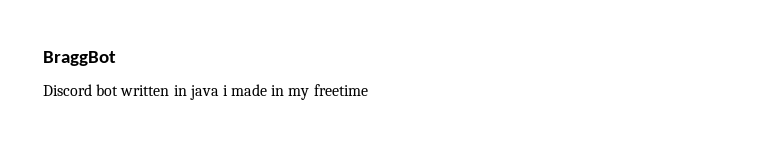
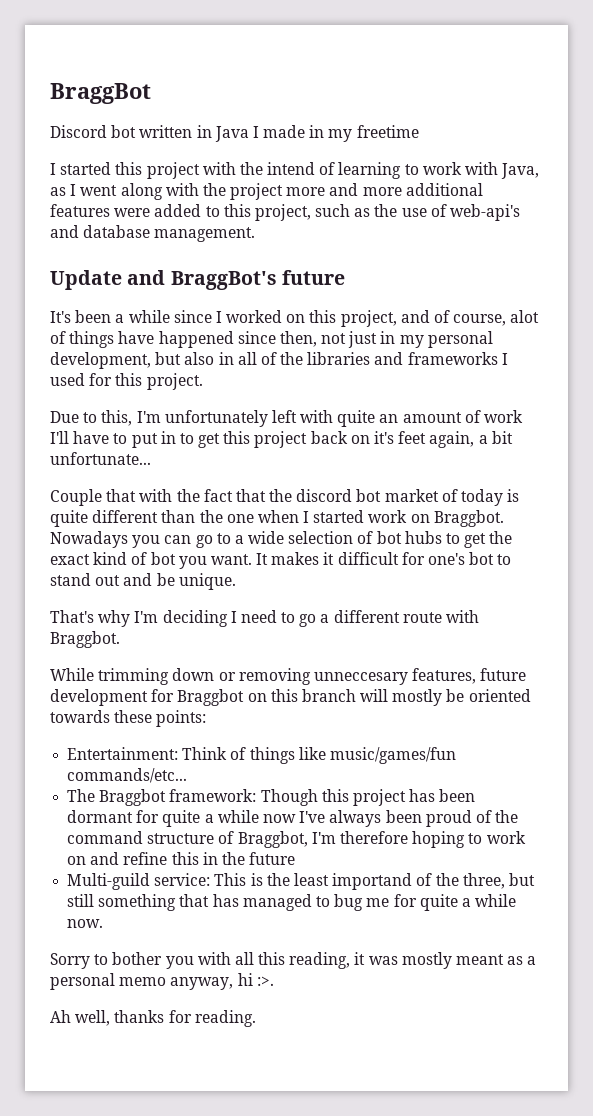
[189,85,228,100] java i -> [214,126,259,142] Java I
(368, 90) none -> [50,162,540,179] [50,183,483,200] [50,204,521,221] [50,225,256,242] [50,270,345,290] [50,310,540,327] [50,331,493,348] [50,352,508,369] [50,373,203,390] [50,410,524,427] [50,431,513,448] [50,452,151,465] [50,489,520,506] [50,510,504,527] [50,531,513,548] [50,552,512,569] [50,573,236,590] [50,610,480,627] [50,631,120,648] [50,668,527,685] [50,689,531,706] [50,710,207,727] [67,747,456,764] [67,768,188,783] [67,789,476,806] [67,810,519,827] [67,831,526,848] [67,852,296,865] [67,873,535,890] [67,894,517,911] [67,919,104,928] [50,952,537,969] [50,973,274,990] [50,1010,256,1027] // I started this project with the intend of learning to work with Java, as I went along with the project more and more additional features were added to this project, such as the use of web-api's and database management. // Update and BraggBot's future // It's been a while since I worked on this project, and of course, alot of things have happened since then, not just in my personal development, but also in all of the libraries and frameworks I used for this project. // Due to this, I'm unfortunately left with quite an amount of work I'll have to put in to get this project back on it's feet again, a bit unfortunate... // Couple that with the fact that the discord bot market of today is quite different than the one when I started work on Braggbot. Nowadays you can go to a wide selection of bot hubs to get the exact kind of bot you want. It makes it difficult for one's bot to stand out and be unique. // That's why I'm deciding I need to go a different route with Braggbot. // While trimming down or removing unneccesary features, future development for Braggbot on this branch will mostly be oriented towards these points: // Entertainment: Think of things like music/games/fun commands/etc... // The Braggbot framework: Though this project has been dormant for quite a while now I've always been proud of the command structure of Braggbot, I'm therefore hoping to work on and refine this in the future // Multi-guild service: This is the least importand of the three, but still something that has managed to bug me for quite a while now. // Sorry to bother you with all this reading, it was mostly meant as a personal memo anyway, hi :>. // Ah well, thanks for reading.

